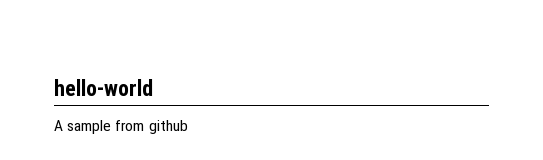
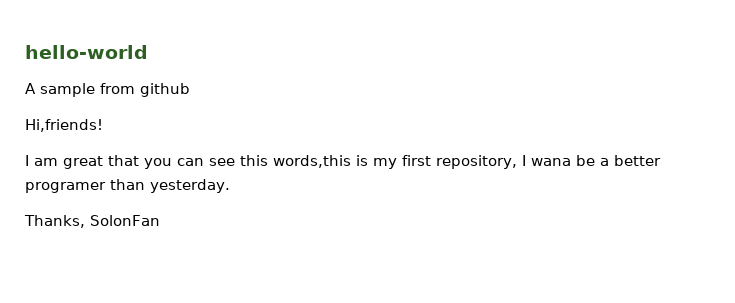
(188, 127) none -> [25,119,103,132] [25,155,661,169] [25,179,230,193] [24,215,160,228] // Hi,friends! // I am great that you can see this words,this is my first repository, I wana be a better programer than yesterday. // Thanks, SolonFan

